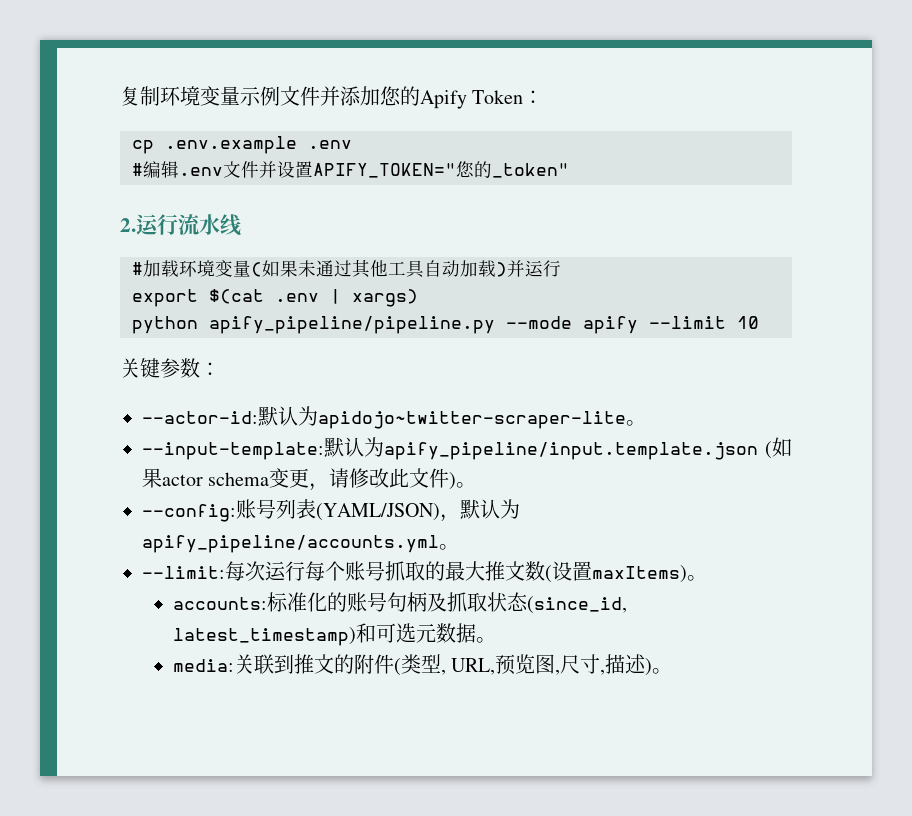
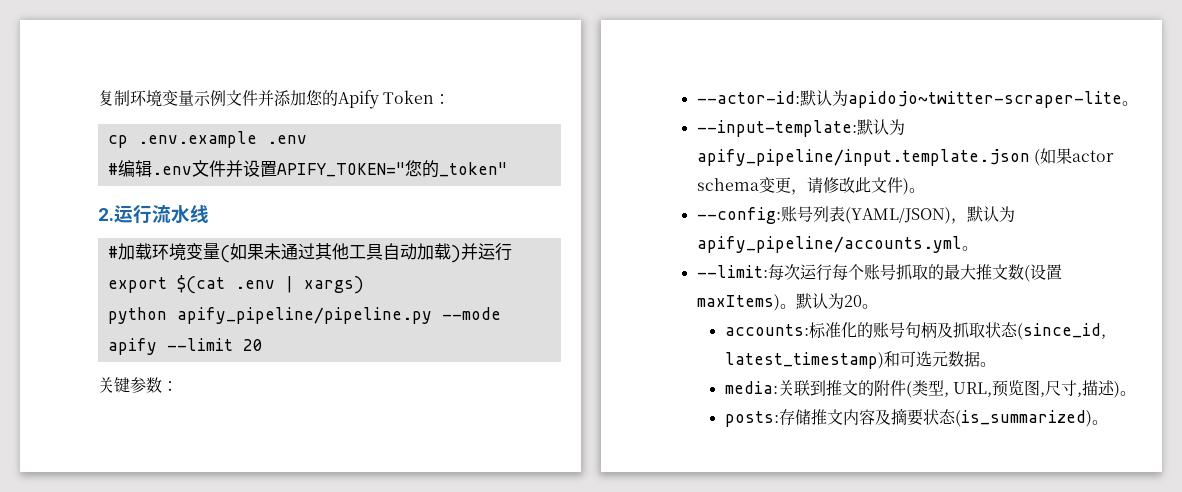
[737,316,759,329] 10 -> [242,339,263,351] 20
(707, 578) none -> [795,293,878,309] 默认为20。
(673, 671) none -> [724,408,1108,427] // posts:存储推文内容及摘要状态(is_summarized)。

